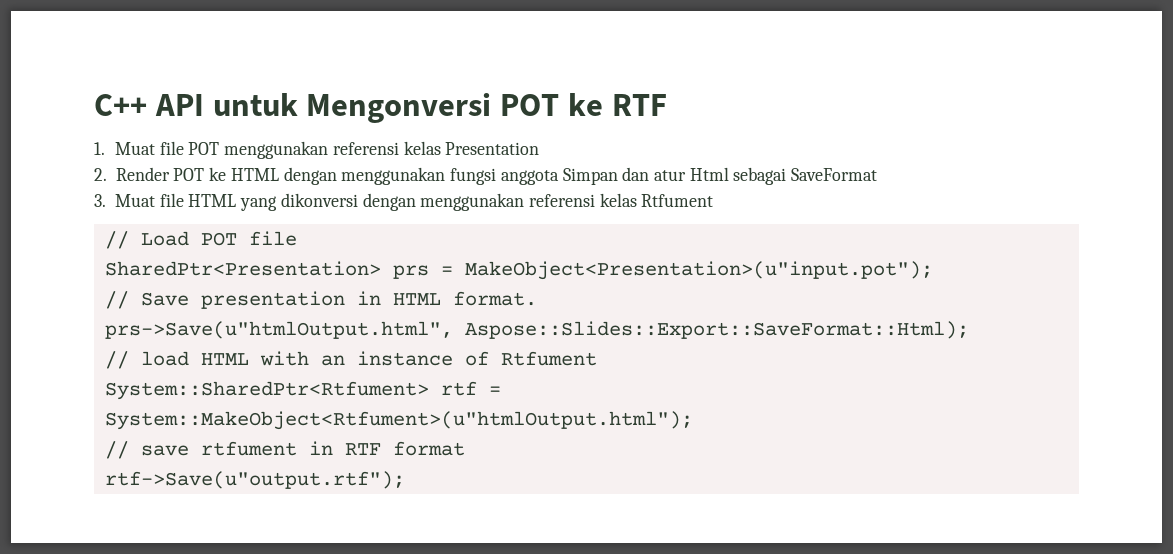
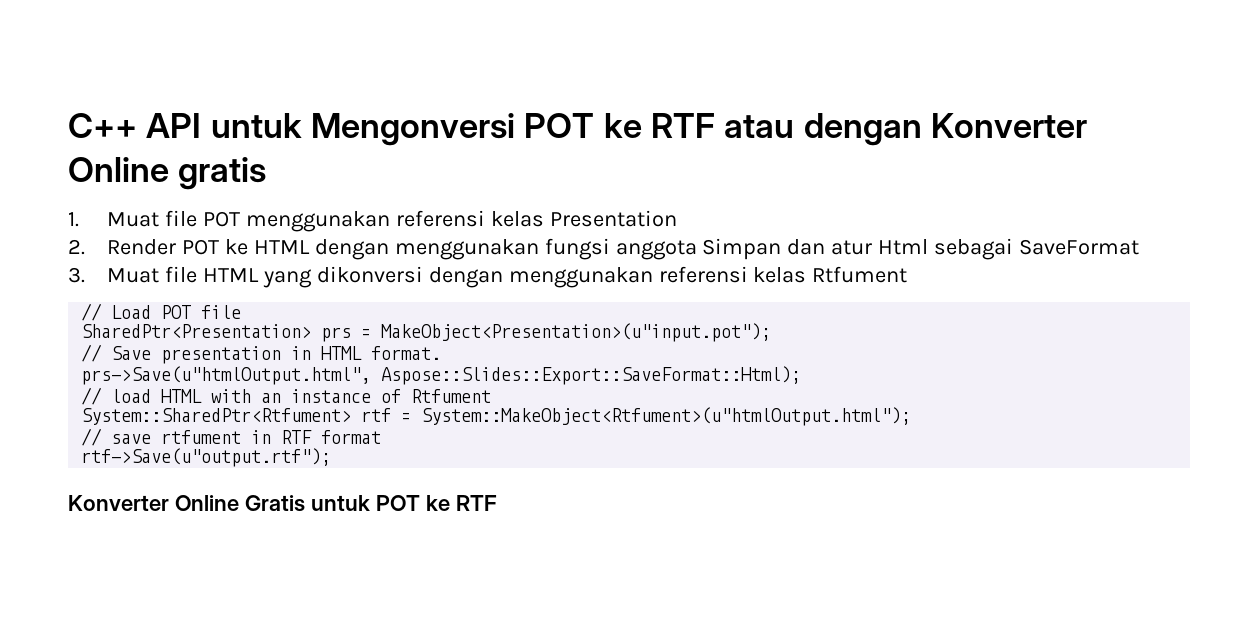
(667, 105) none -> [724,113,1087,146] [68,157,267,190] atau dengan Konverter Online gratis
(405, 480) none -> [68,495,497,512] // Konverter Online Gratis untuk POT ke RTF

